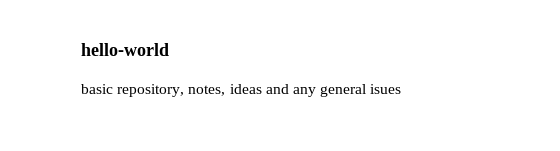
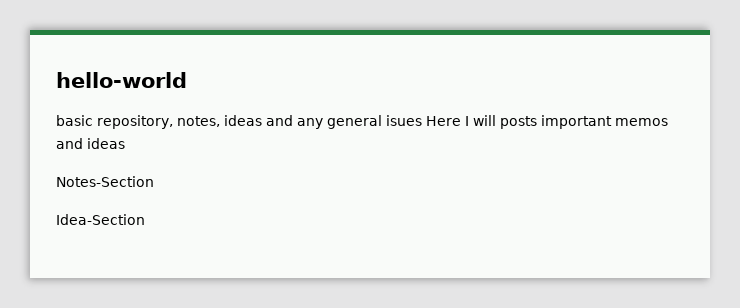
(402, 89) none -> [426,115,668,129] [56,138,125,149] [56,176,154,187] [56,214,145,225] Here I will posts important memos and ideas // Notes-Section // Idea-Section

